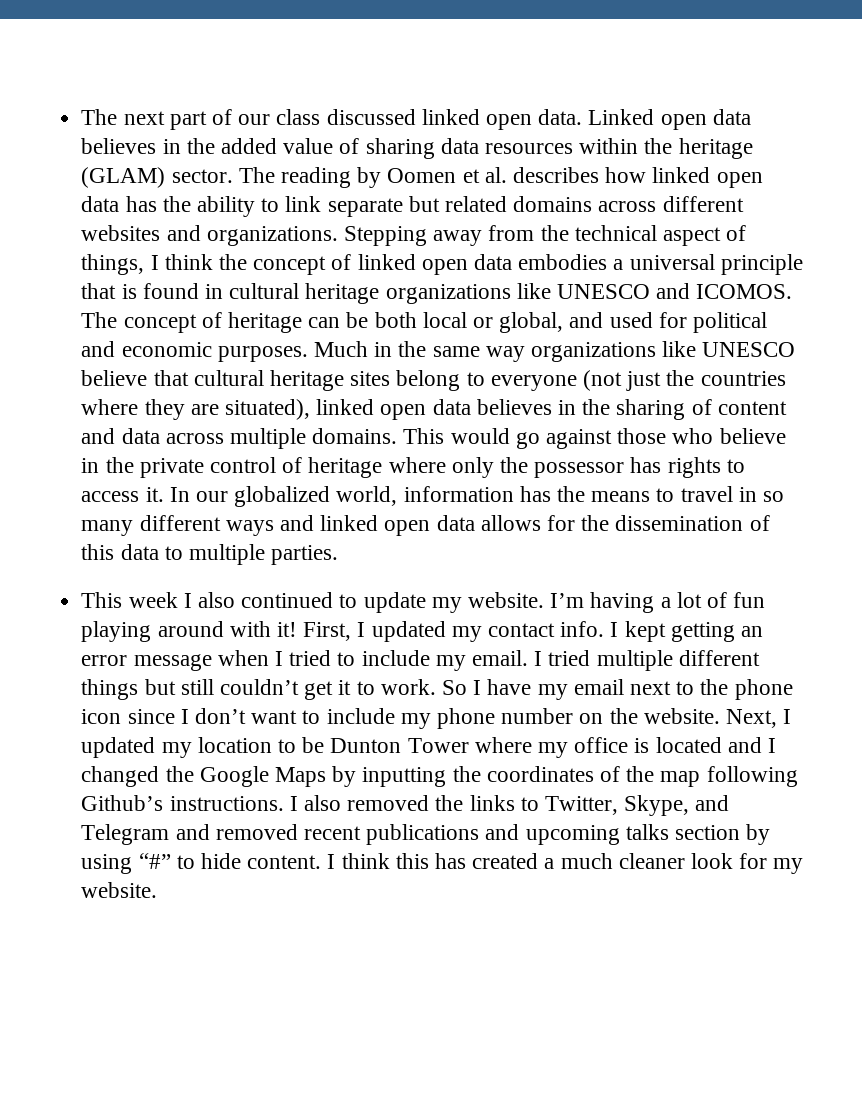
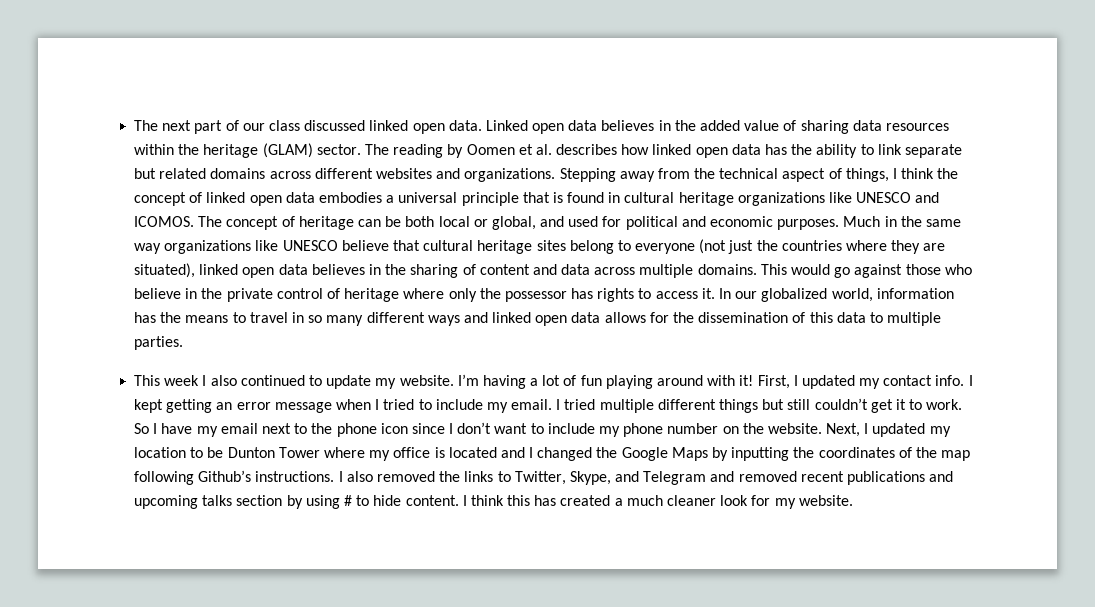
[138,853,171,869] “#” -> [343,495,352,506] #

